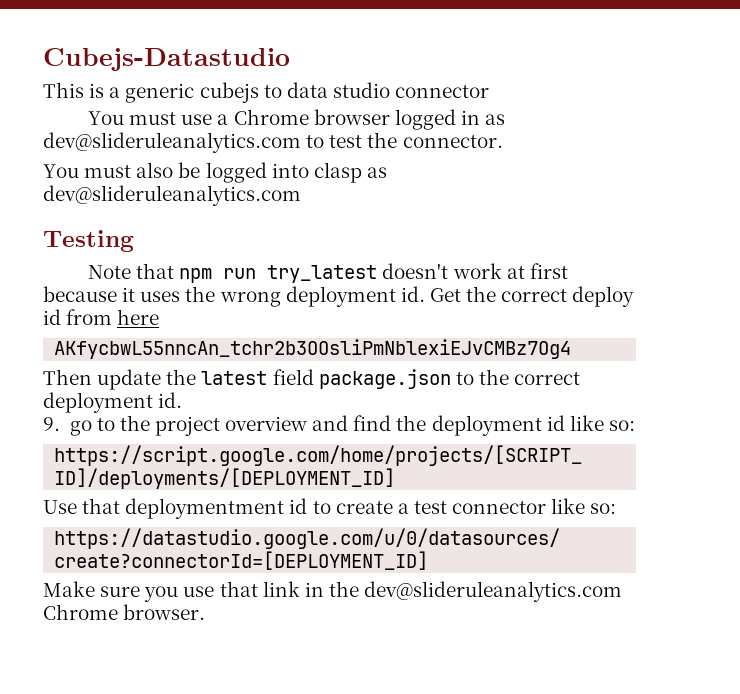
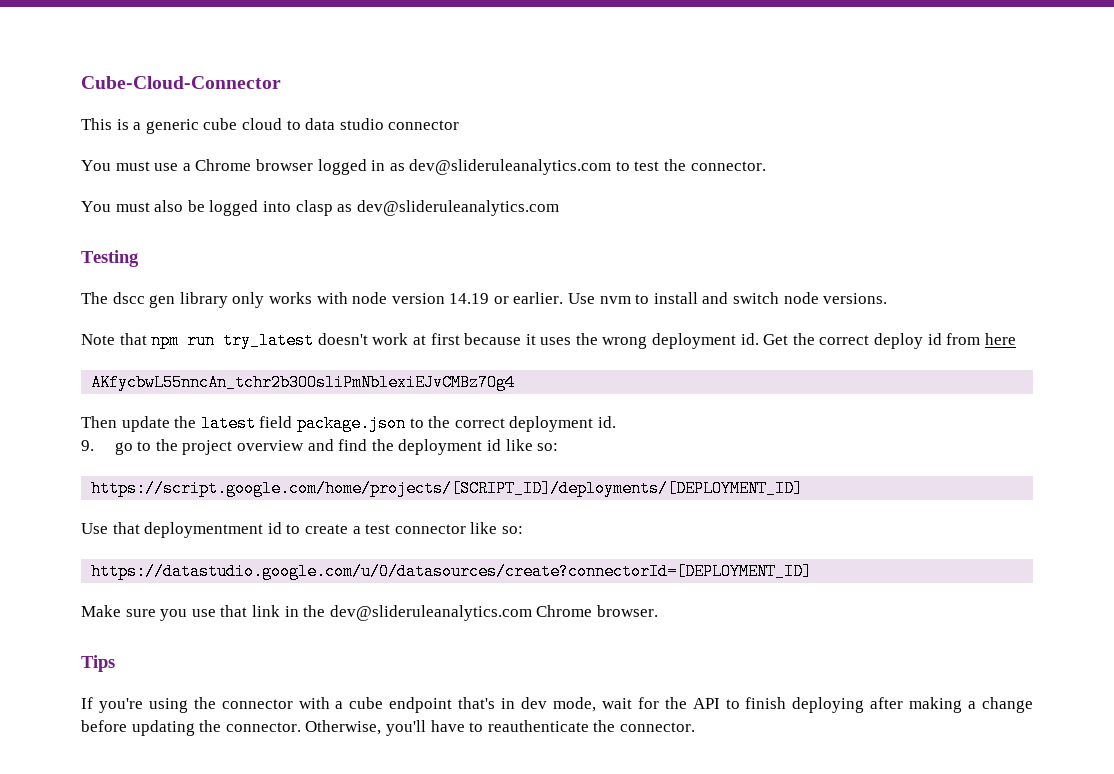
[43,48,290,71] Cubejs-Datastudio -> [81,76,281,89] Cube-Cloud-Connector
[199,82,259,103] cubejs -> [203,118,282,130] cube cloud
(134, 241) none -> [81,292,888,308] // The dscc gen library only works with node version 14.19 or earlier. Use nvm to install and switch node versions.
(206, 612) none -> [81,655,115,672] [81,697,1033,713] [81,720,695,736] // Tips // If you're using the connector with a cube endpoint that's in dev mode, wait for the API to finish deploying after making a change before updating the connector. Otherwise, you'll have to reauthenticate the connector.

